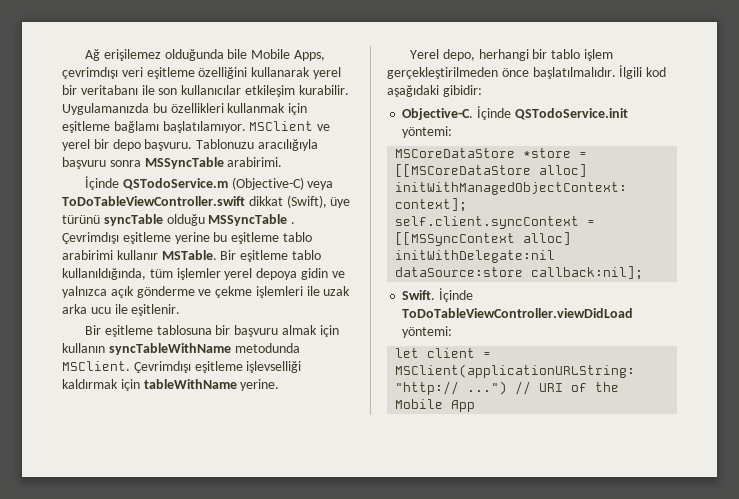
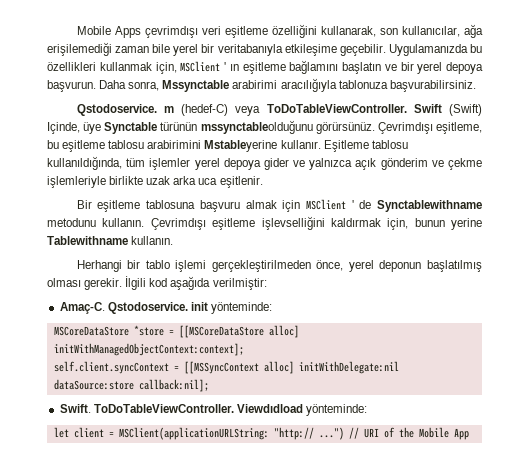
[85,49,325,61] [62,67,341,79] [62,85,349,97] [62,103,308,115] [62,121,331,133] [62,139,318,151] [62,157,283,169] [85,176,334,190] [62,195,351,208] [62,214,296,226] [62,232,312,244] [62,250,321,262] Ağ erişilemez olduğunda bile Mobile Apps, çevrimdışı veri eşitleme özelliğini kullanarak yerel bir veritabanı ile son kullanıcılar etkileşim kurabilir. Uygulamanızda bu özellikleri kullanmak için eşitleme bağlamı başlatılamıyor. MSClient ve yerel bir depo başvuru. Tablonuzu aracılığıyla başvuru sonra MSSyncTable arabirimi. // İçinde QSTodoService.m (Objective-C) veya ToDoTableViewController.swift dikkat (Swift), üye türünü syncTable olduğu MSSyncTable . Çevrimdışı eşitleme yerine bu eşitleme tablo arabirimi kullanır MSTable. Bir eşitleme tablo -> [76,24,483,38] [47,42,482,56] [47,60,483,74] [47,78,476,92] [76,104,482,116] [47,120,483,134] [47,140,408,152] Mobile Apps çevrimdışı veri eşitleme özelliğini kullanarak, son kullanıcılar, ağa erişilemediği zaman bile yerel bir veritabanıyla etkileşime geçebilir. Uygulamanızda bu özellikleri kullanmak için, MSClient ' ın eşitleme bağlamını başlatın ve bir yerel depoya başvurun. Daha sonra, Mssynctable arabirimi aracılığıyla tablonuza başvurabilirsiniz. // Qstodoservice. m (hedef-C) veya ToDoTableViewController. Swift (Swift) Içinde, üye Synctable türünün mssynctableolduğunu görürsünüz. Çevrimdışı eşitleme, bu eşitleme tablosu arabirimini Mstableyerine kullanır. Eşitleme tablosu
[300,268,328,280] gidin -> [263,158,289,170] gider
[136,286,195,298] gönderme -> [380,158,428,170] gönderim
[255,286,351,298] [62,304,128,314] işlemleri ile uzak arka ucu ile -> [47,176,218,188] işlemleriyle birlikte uzak arka uca
[215,325,231,335] bir -> (196, 204) none
[62,343,300,355] [62,361,302,373] [62,379,280,391] [410,49,613,61] [387,65,667,79] [387,85,482,97] [402,106,628,120] [402,126,453,138] kullanın syncTableWithName metodunda MSClient. Çevrimdışı eşitleme işlevselliği kaldırmak için tableWithName yerine. // Yerel depo, herhangi bir tablo işlem gerçekleştirilmeden önce başlatılmalıdır. İlgili kod aşağıdaki gibidir: // Objective-C. İçinde QSTodoService.init yöntemi: -> [305,199,482,212] [47,216,482,230] [47,236,174,245] [76,260,482,272] [47,276,267,290] [59,302,272,314] MSClient ' de Synctablewithname metodunu kullanın. Çevrimdışı eşitleme işlevselliğini kaldırmak için, bunun yerine Tablewithname kullanın. // Herhangi bir tablo işlemi gerçekleştirilmeden önce, yerel deponun başlatılmış olması gerekir. İlgili kod aşağıda verilmiştir: // Amaç-C. Qstodoservice. init yönteminde:
[439,288,474,302] [402,308,634,318] [402,326,453,338] İçinde ToDoTableViewController.viewDidLoad yöntemi: -> [93,404,367,416] ToDoTableViewController. Viewdıdload yönteminde:

